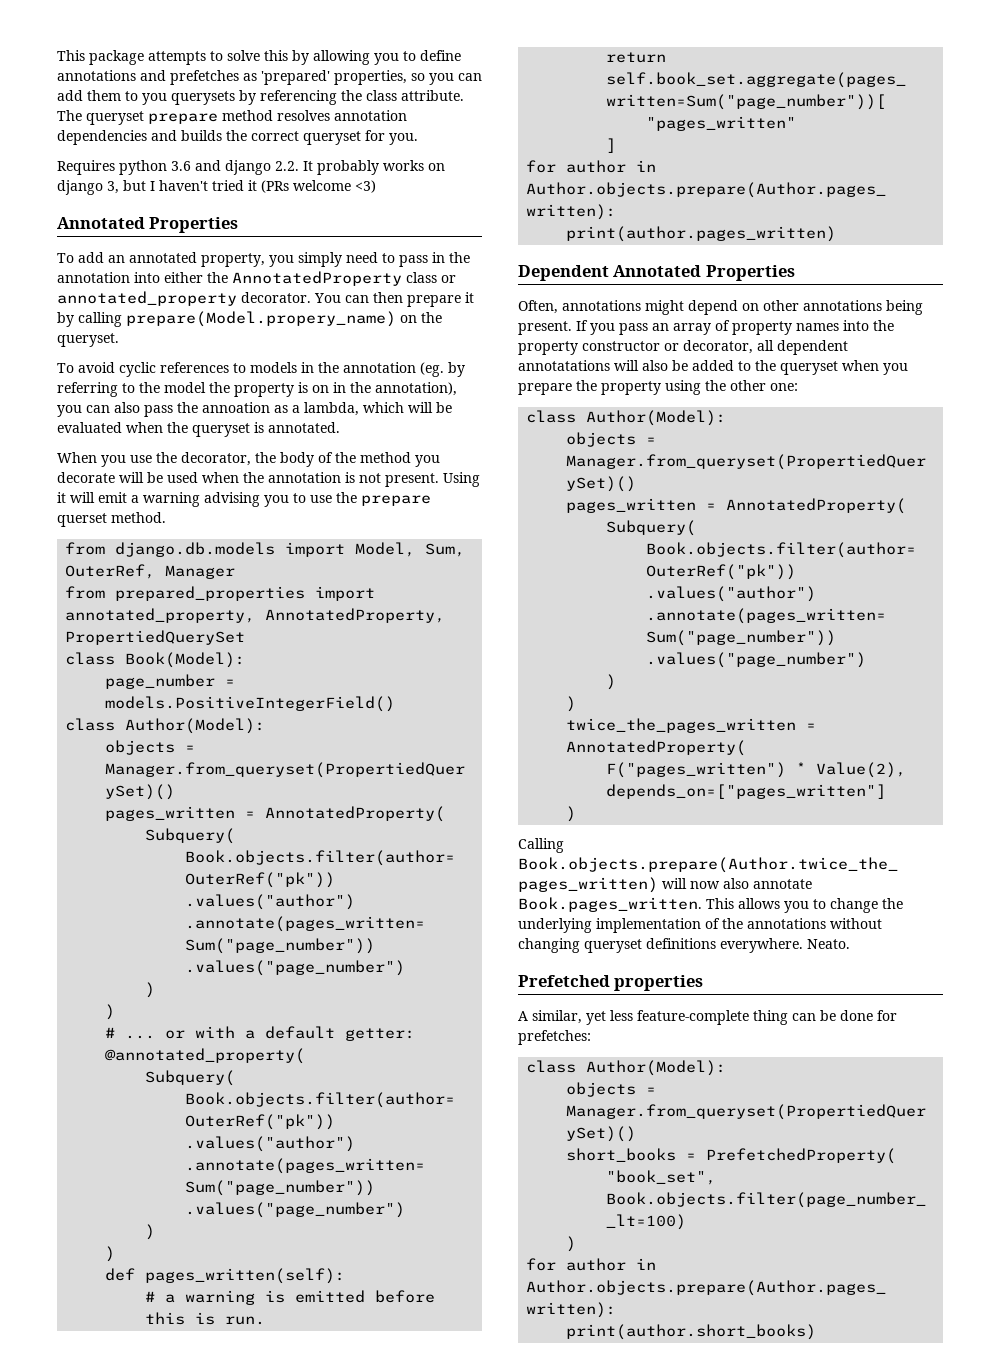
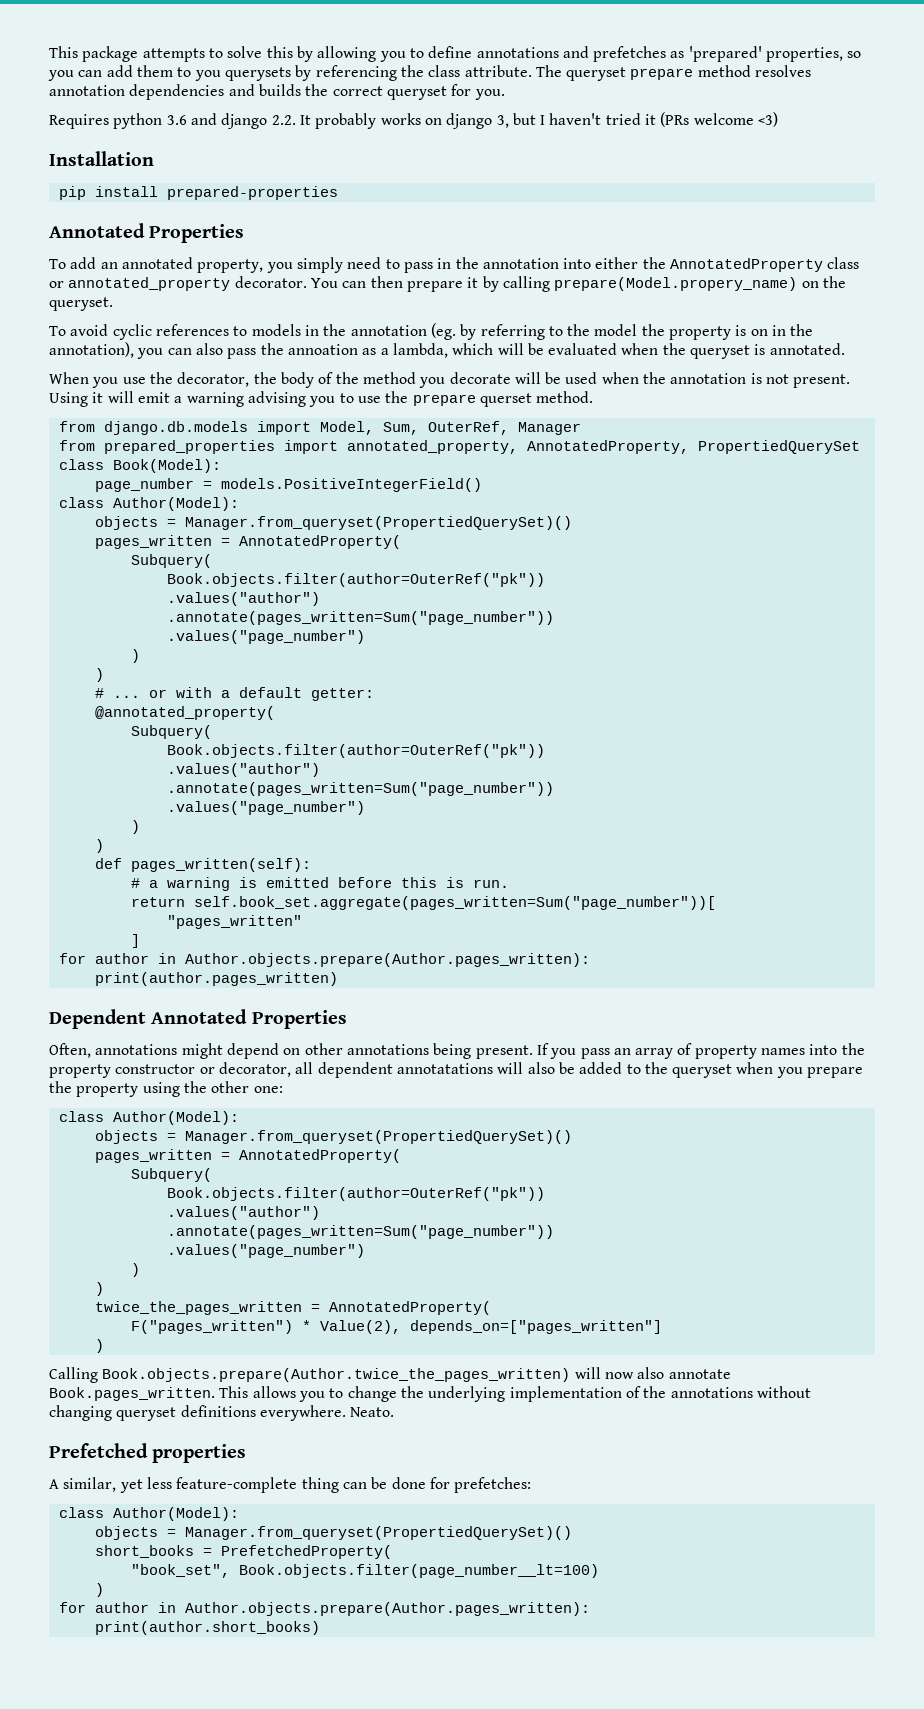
(376, 186) none -> [49,151,154,166] [58,186,338,200] // Installation // pip install prepared-properties

